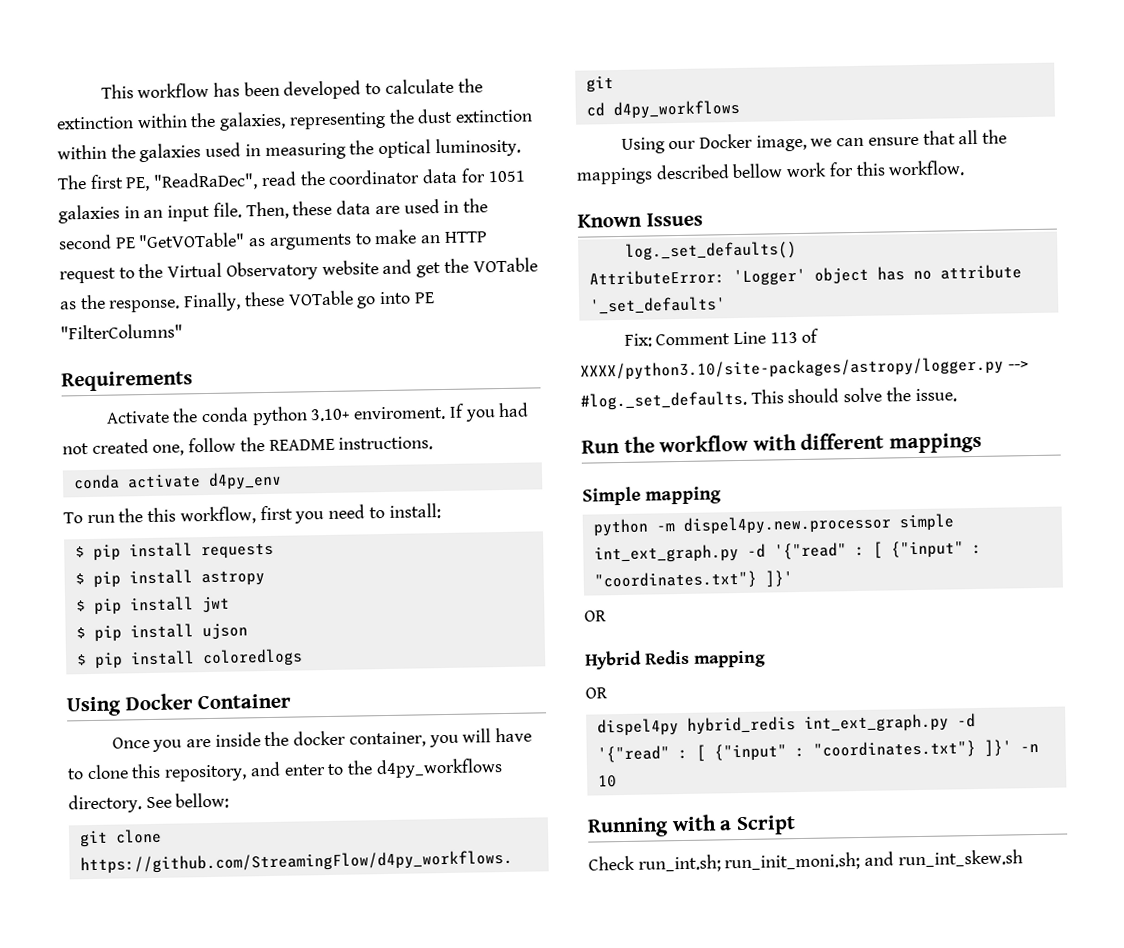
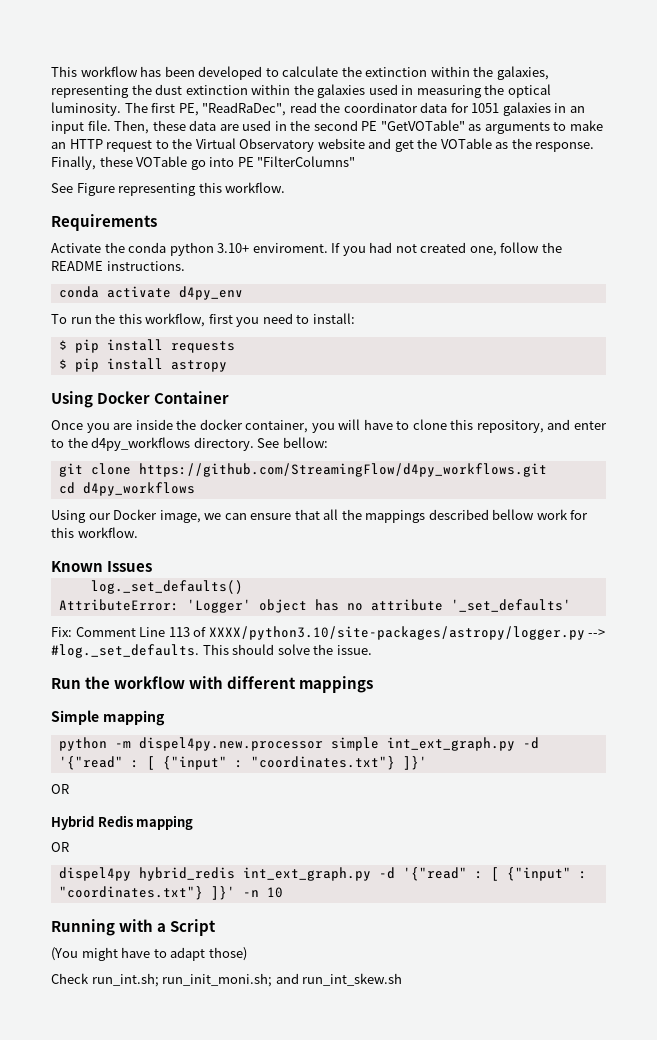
(183, 331) none -> [51,182,286,196] // See Figure representing this workflow.
[75,596,230,615] [75,623,248,642] [75,648,303,669] // $ pip install jwt // $ pip install ujson // $ pip install coloredlogs -> (227, 366) none
(796, 825) none -> [51,947,247,961] // (You might have to adapt those)

